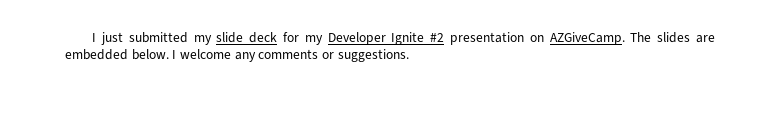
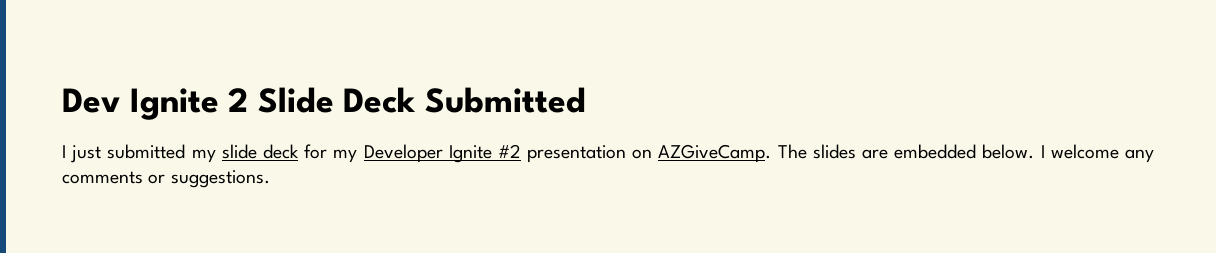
(92, 37) none -> [62,87,586,120] Dev Ignite 2 Slide Deck Submitted //

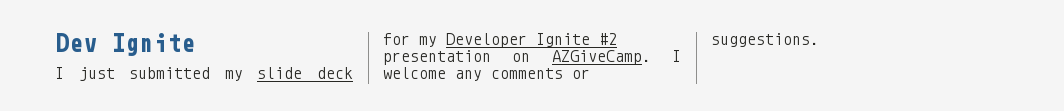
[228,87,586,113] 2 Slide Deck Submitted -> (195, 44) none
[777,144,1035,159] The slides are embedded below. -> (651, 57) none

